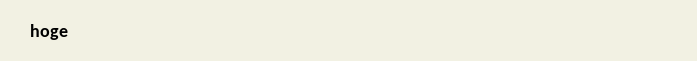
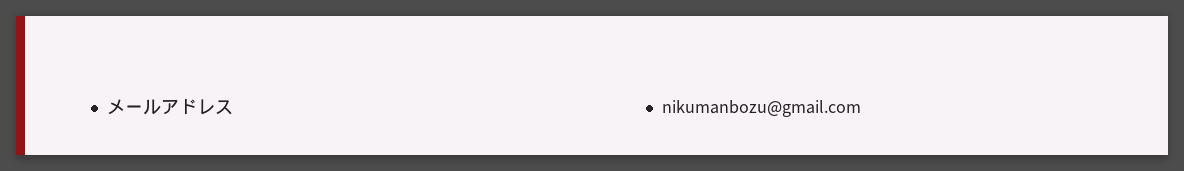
[30,24,68,40] hoge -> [106,99,233,115] [661,100,861,117] メールアドレス // nikumanbozu@gmail.com

